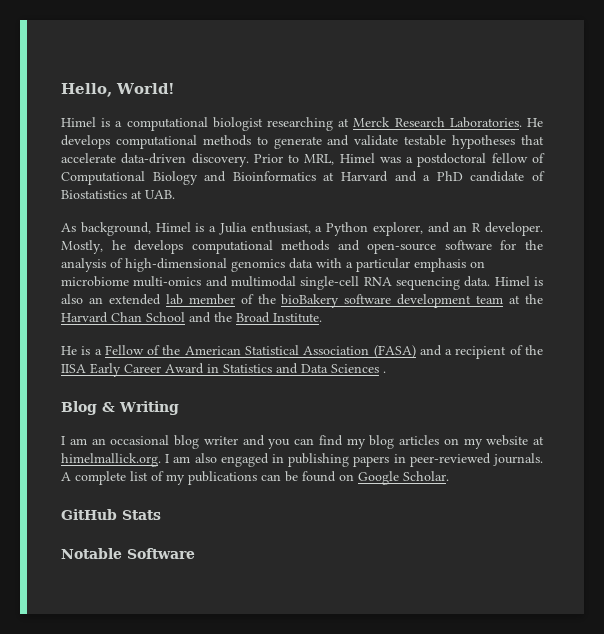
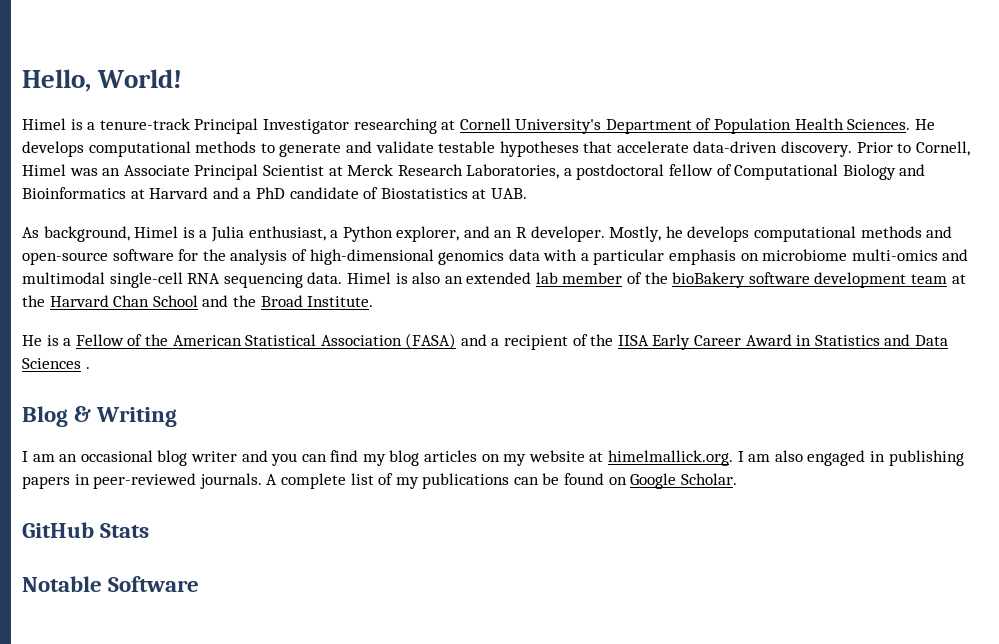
[126,117,522,131] computational biologist researching at Merck Research Laboratories. -> [99,118,911,134] tenure-track Principal Investigator researching at Cornell University's Department of Population Health Sciences.
[304,154,335,165] MRL, -> [915,141,970,156] Cornell,
(401, 160) none -> [102,164,560,180] an Associate Principal Scientist at Merck Research Laboratories,

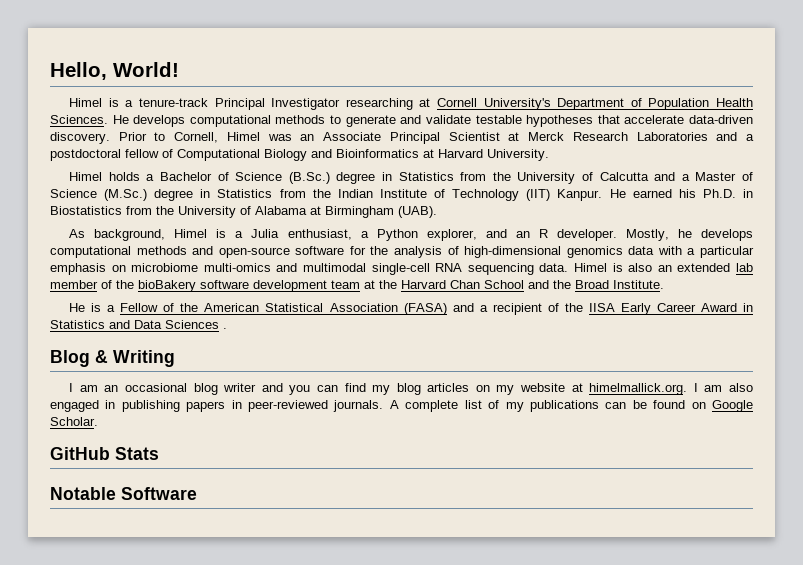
[466,164,560,179] Laboratories, -> [636,132,738,141] Laboratories and
[212,187,527,199] and a PhD candidate of Biostatistics at UAB. -> [487,149,549,161] [69,172,753,184] [50,189,754,201] [50,206,437,218] University. // Himel holds a Bachelor of Science (B.Sc.) degree in Statistics from the University of Calcutta and a Master of Science (M.Sc.) degree in Statistics from the Indian Institute of Technology (IIT) Kanpur. He earned his Ph.D. in Biostatistics from the University of Alabama at Birmingham (UAB).

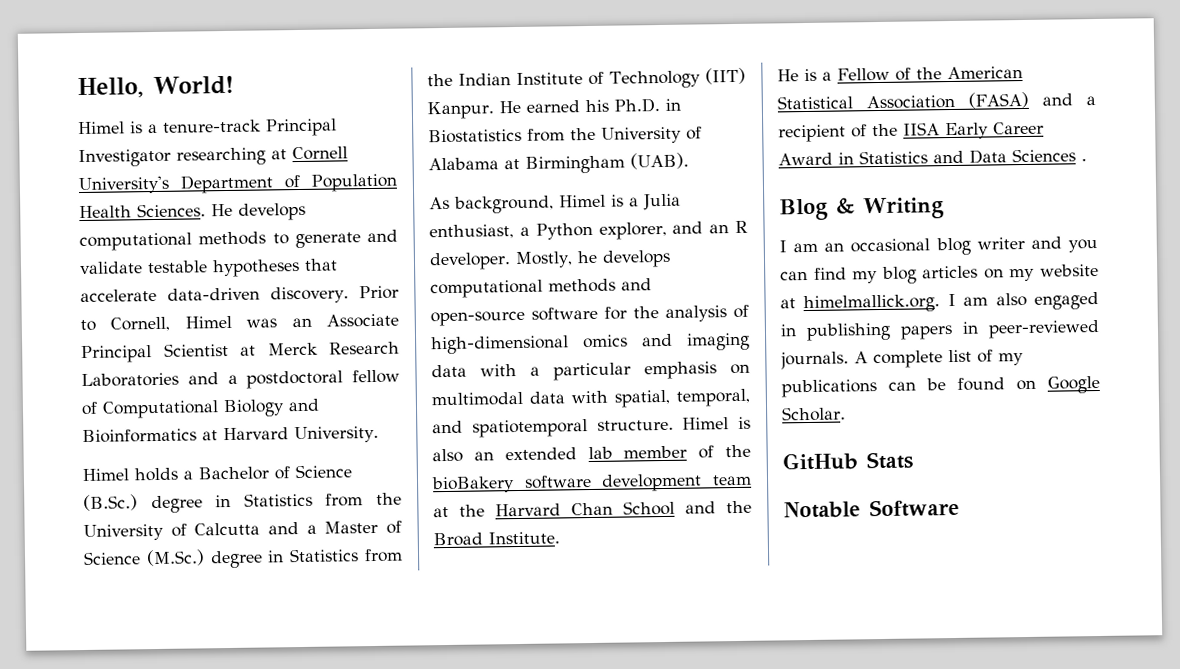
[566,246,623,258] genomics -> [583,332,750,351] omics and imaging
[131,263,569,275] microbiome multi-omics and multimodal single-cell RNA sequencing data. -> [431,388,750,408] [432,419,674,438] multimodal data with spatial, temporal, and spatiotemporal structure.

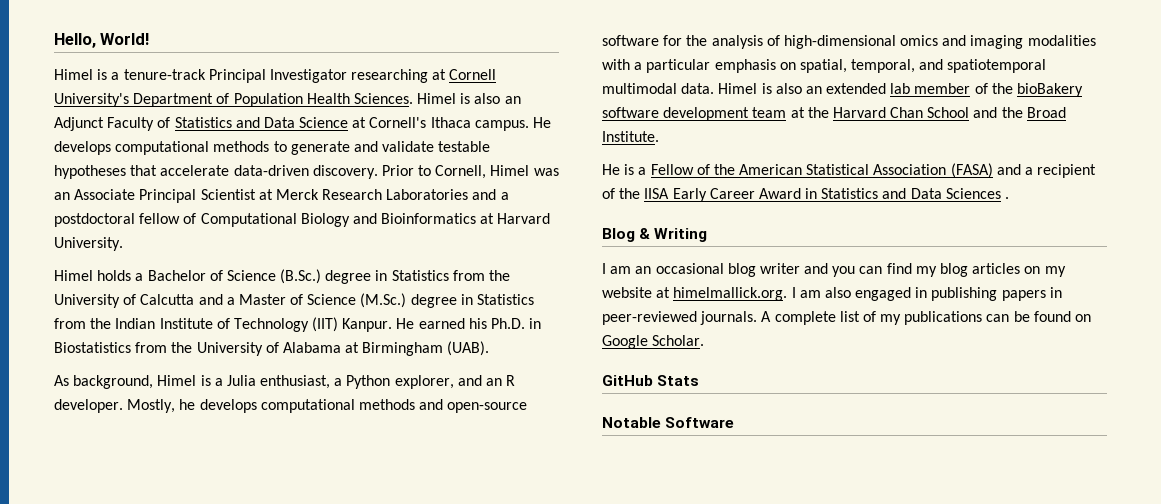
(206, 210) none -> [417,93,521,104] [54,117,529,131] Himel is also an Adjunct Faculty of Statistics and Data Science at Cornell's Ithaca campus.
[431,364,467,378] data -> [1027,35,1096,46] modalities
[431,390,608,407] multimodal data with -> (796, 66) none
[596,419,674,431] structure. -> [602,83,715,94] multimodal data.

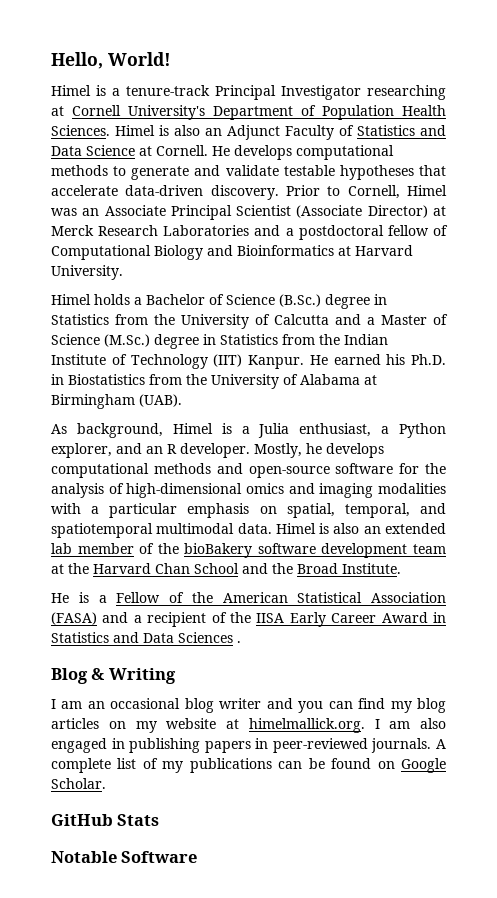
[369,117,529,131] Cornell's Ithaca campus. -> [156,145,208,156] Cornell.
(256, 194) none -> [296,205,428,218] (Associate Director)

